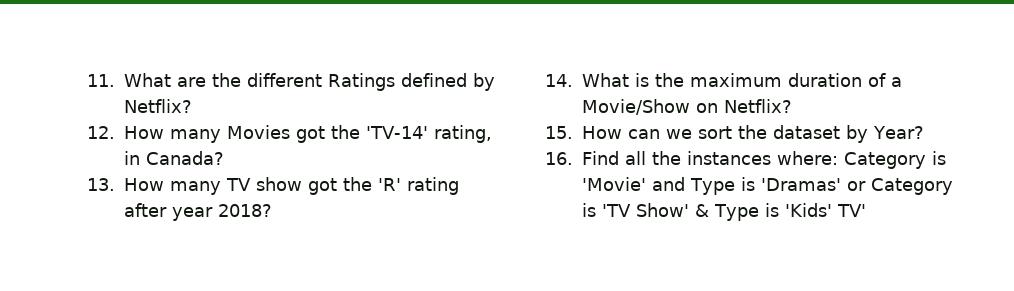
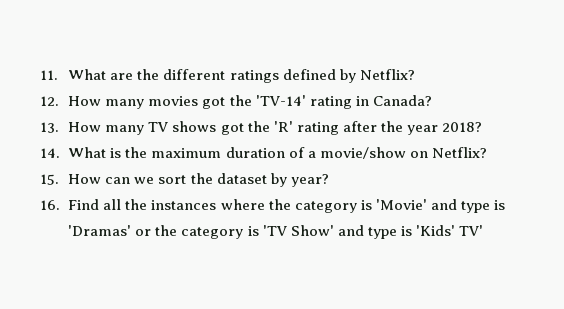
[328,73,395,91] Ratings -> [229,70,279,83] ratings
[227,125,290,139] Movies -> [148,96,199,106] movies
[433,125,492,143] rating, -> [309,96,352,109] rating
[256,177,302,191] show -> [172,121,217,132] shows
(167, 210) none -> [380,121,403,132] the
[582,99,690,115] Movie/Show -> [319,147,406,159] movie/show
[873,126,924,139] Year? -> [290,174,329,187] year?
[776,151,926,169] where: Category -> [220,199,357,213] where the category
[690,178,735,195] Type -> [460,201,490,213] type
[870,178,953,195] Category -> [155,225,244,239] the category
[695,204,759,221] & Type -> [337,225,397,239] and type

